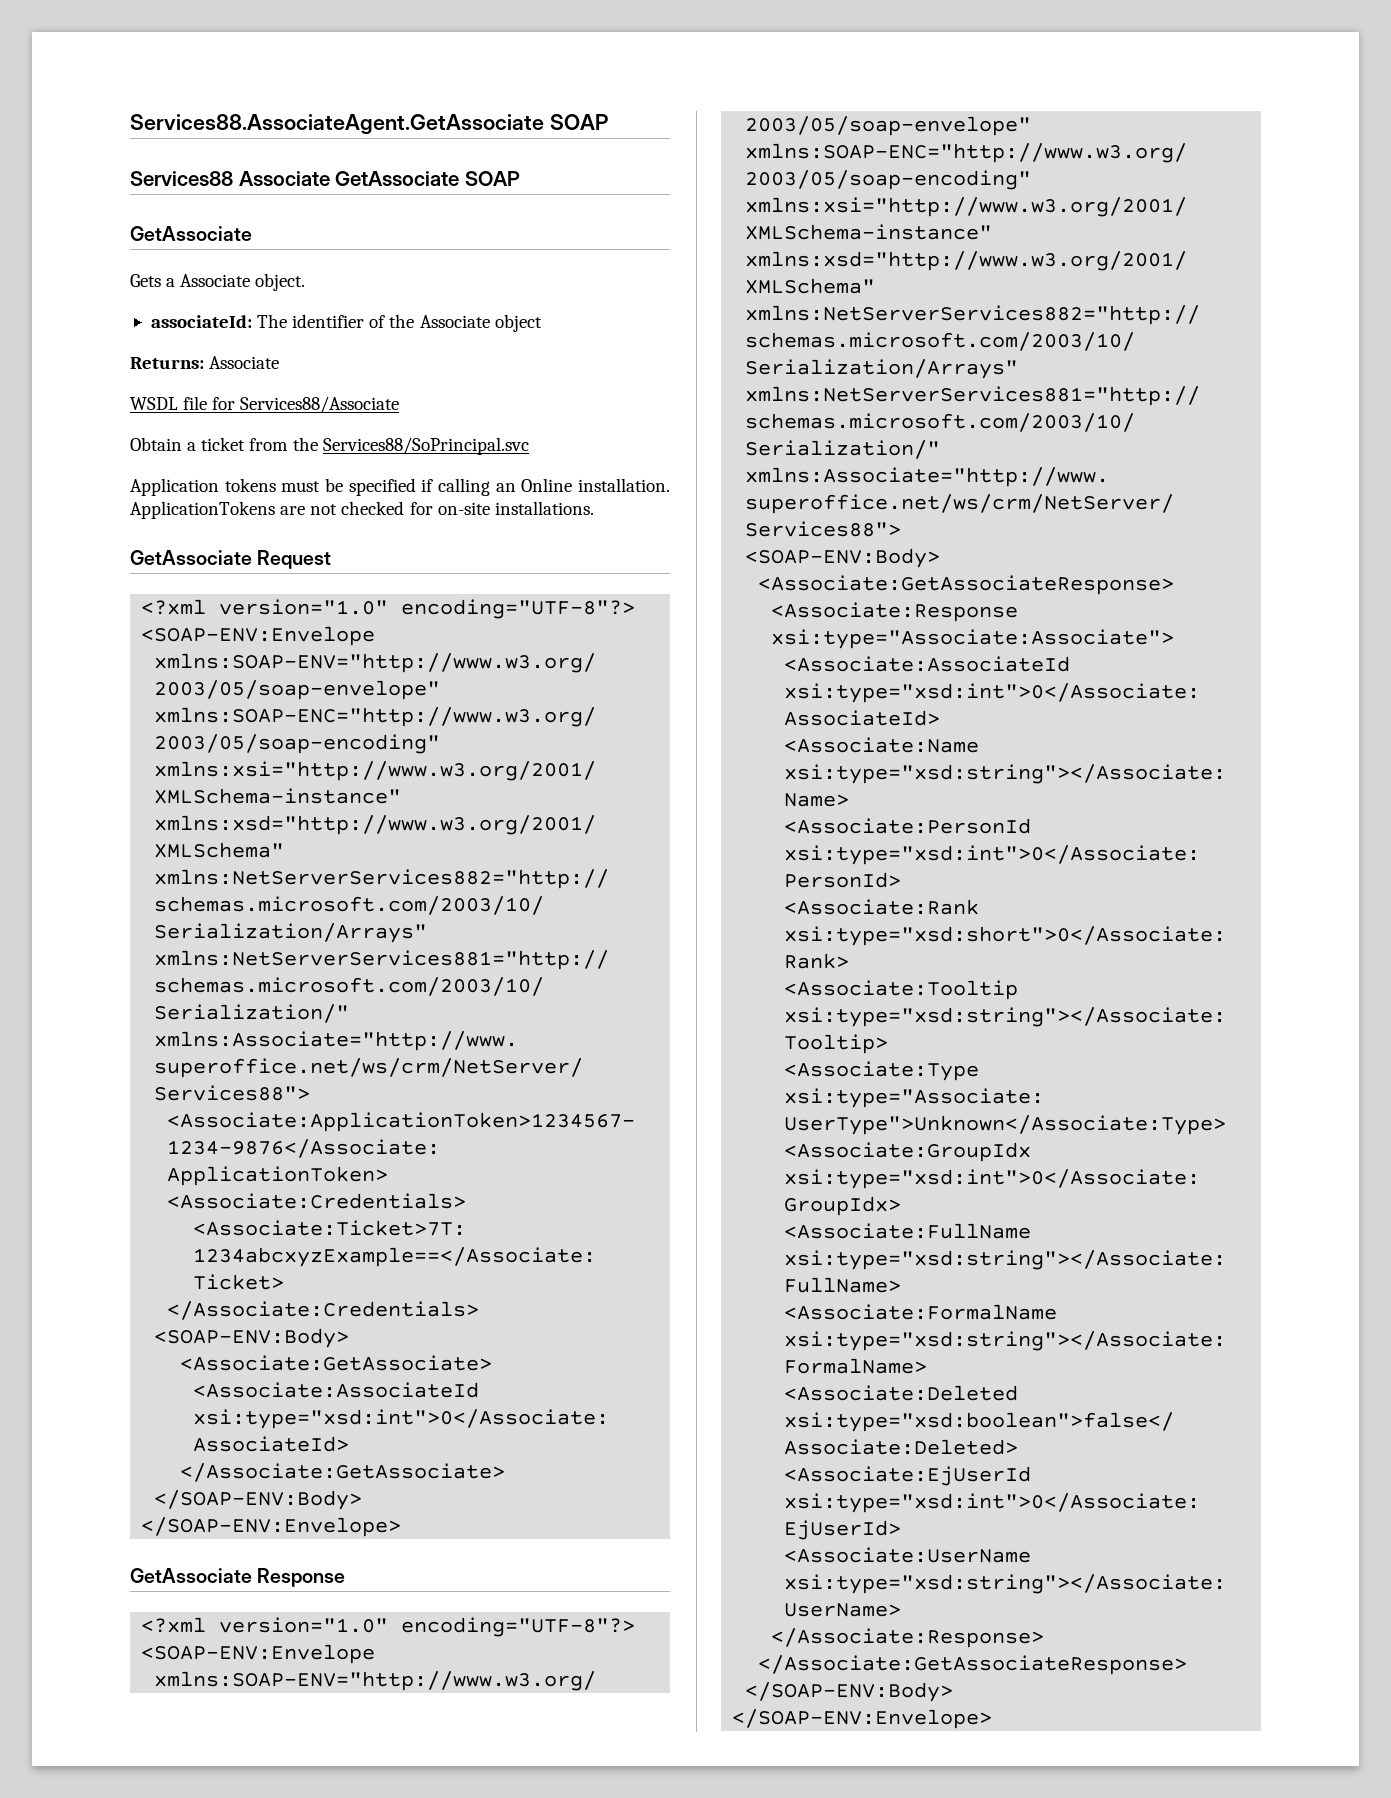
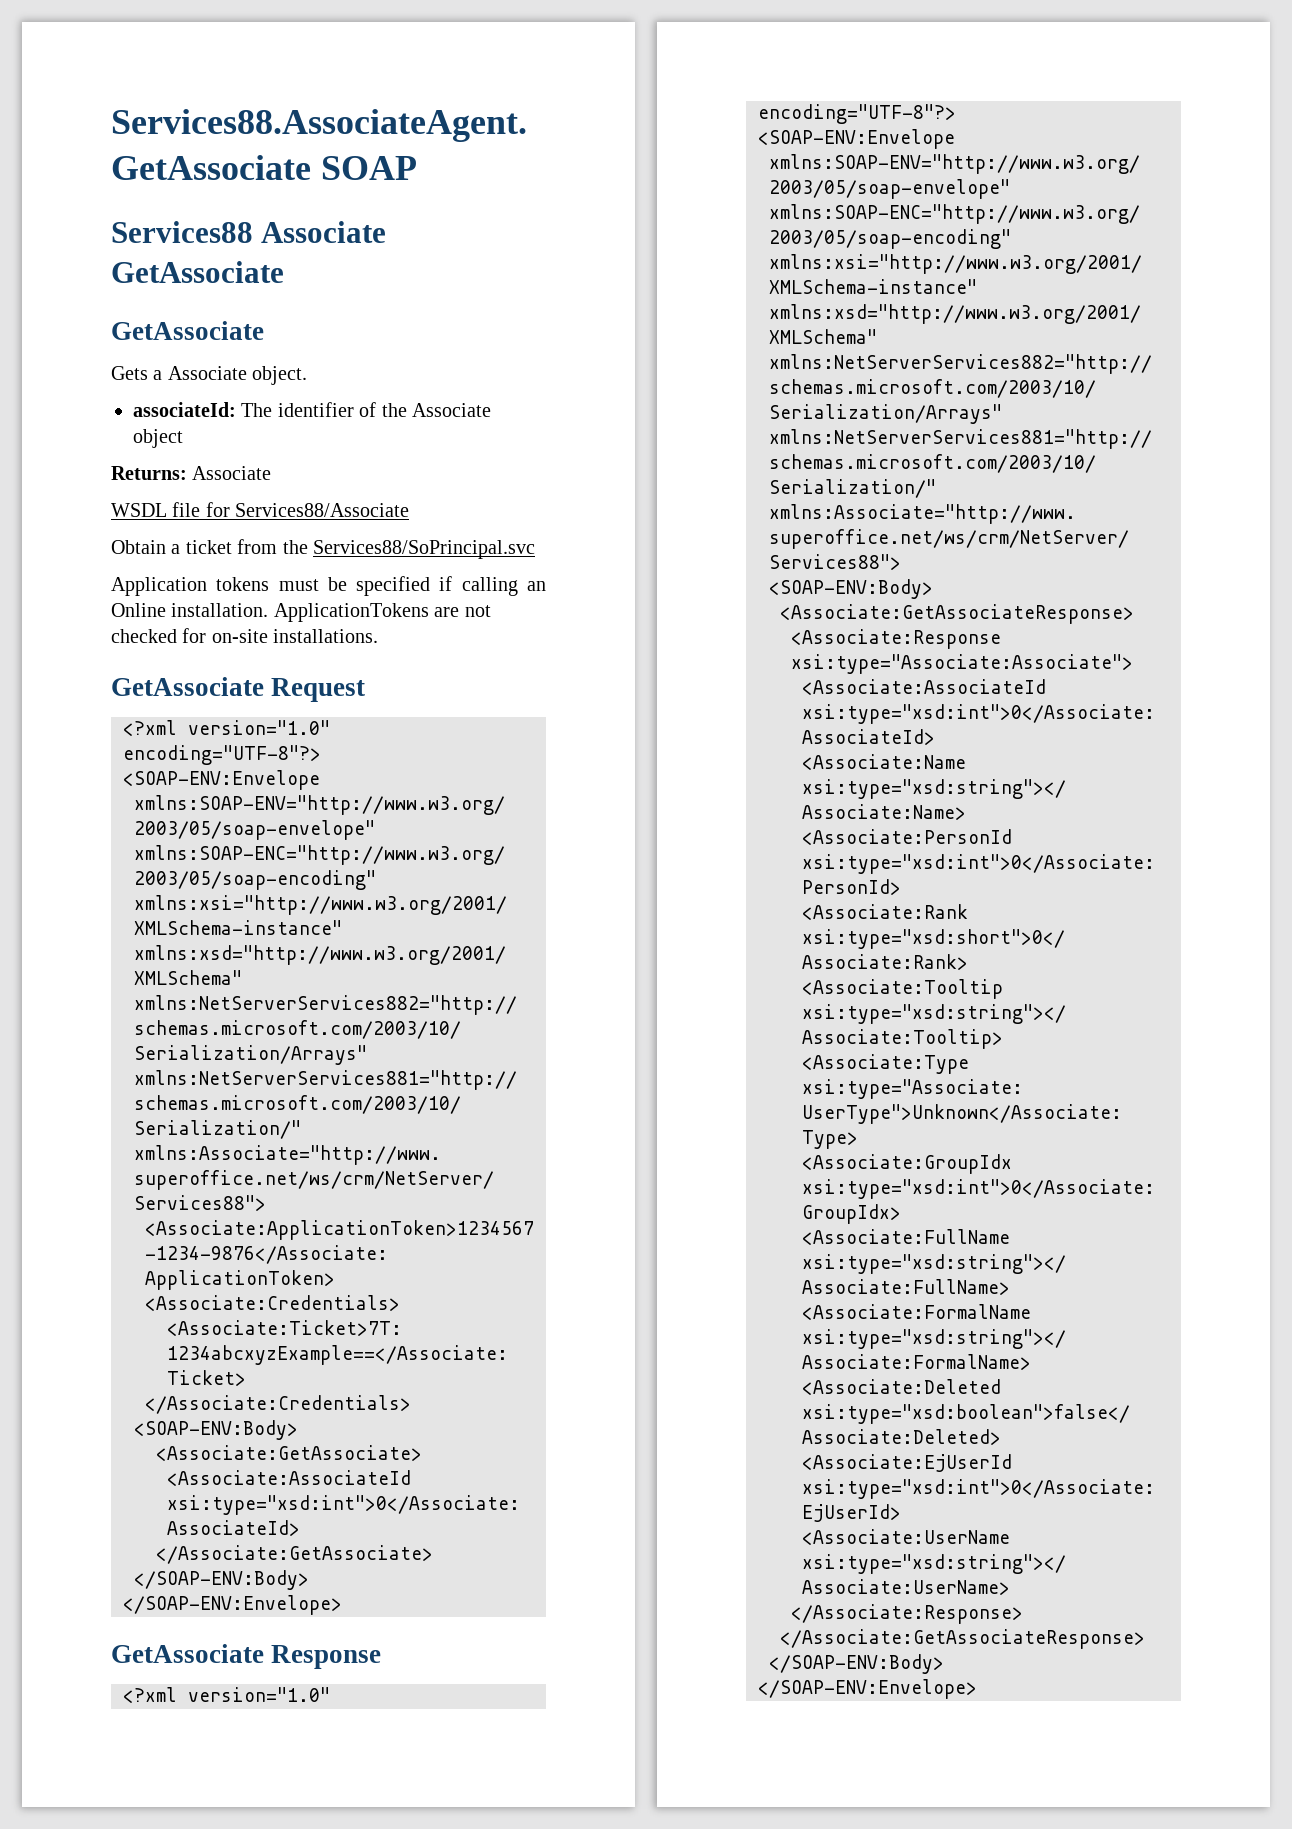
[464,171,520,186] SOAP -> (284, 272) none

